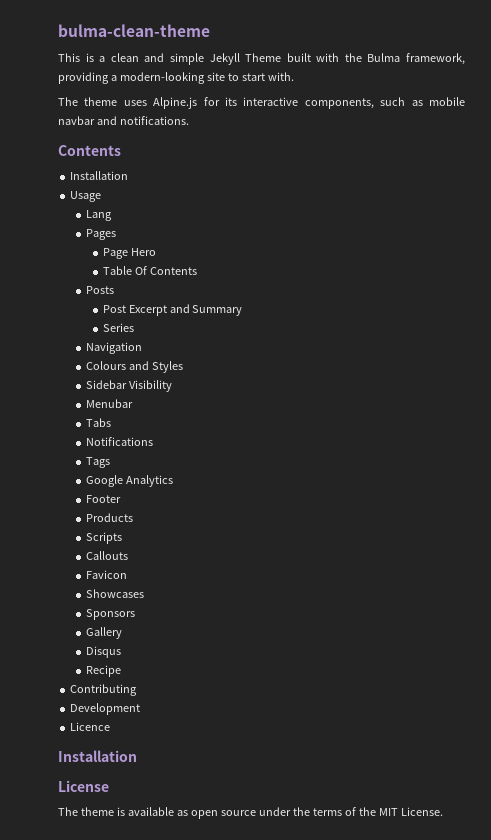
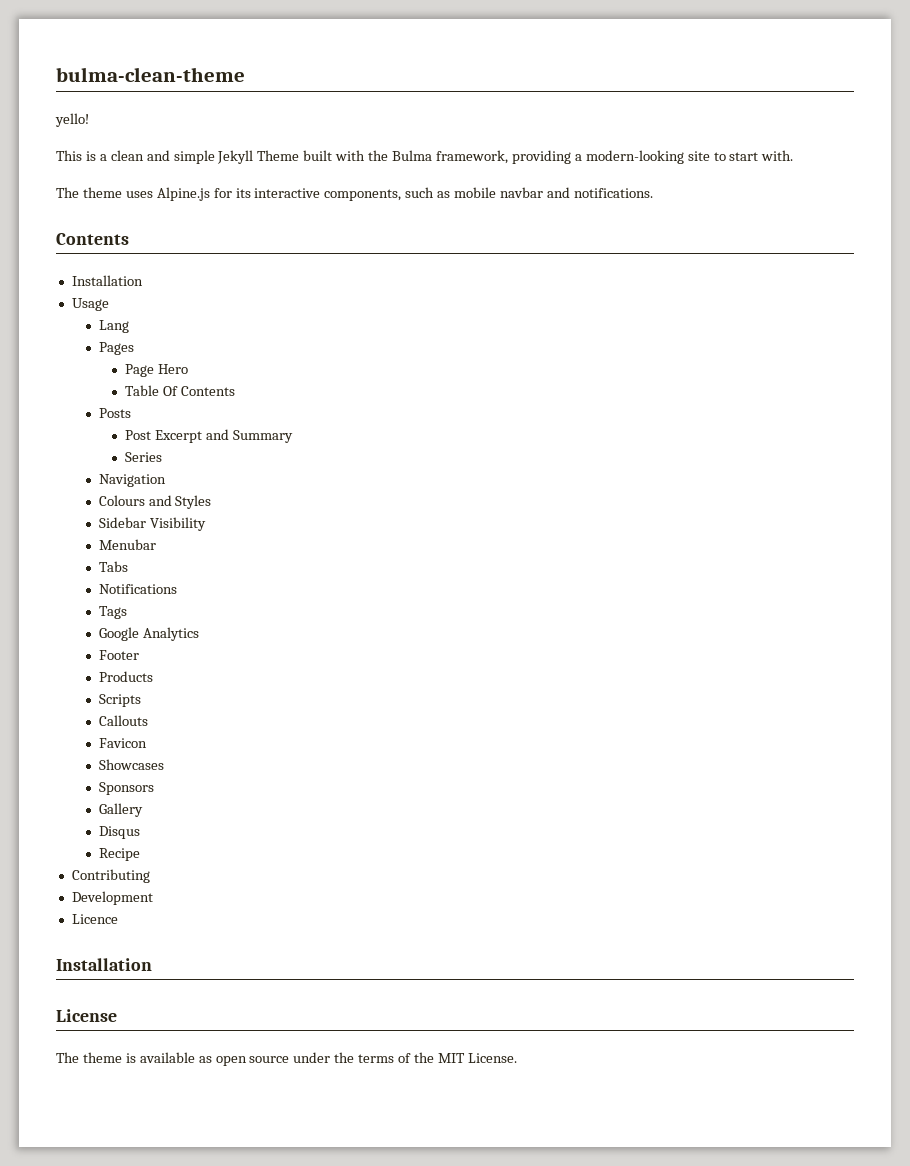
(210, 30) none -> [55,113,89,127] // yello!

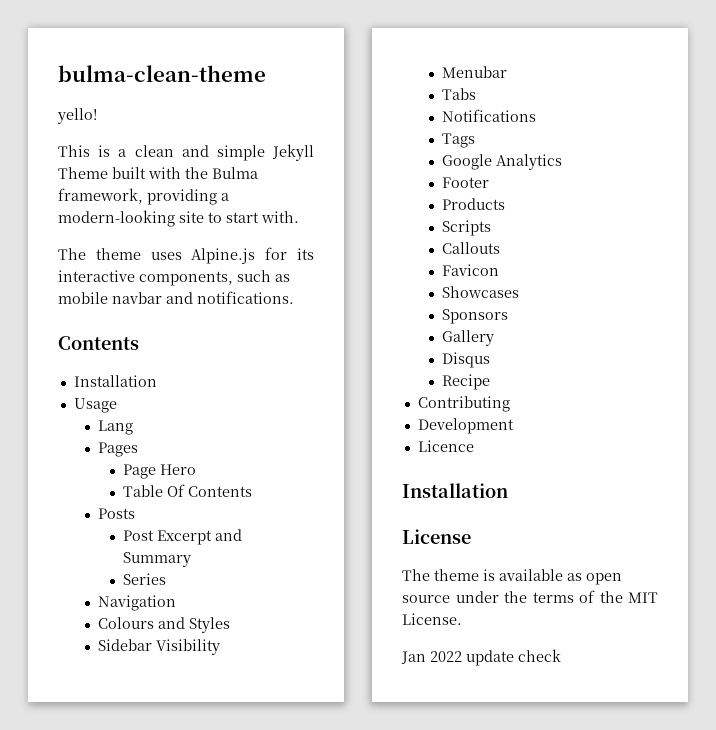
(517, 1058) none -> [401,649,561,666] // Jan 2022 update check

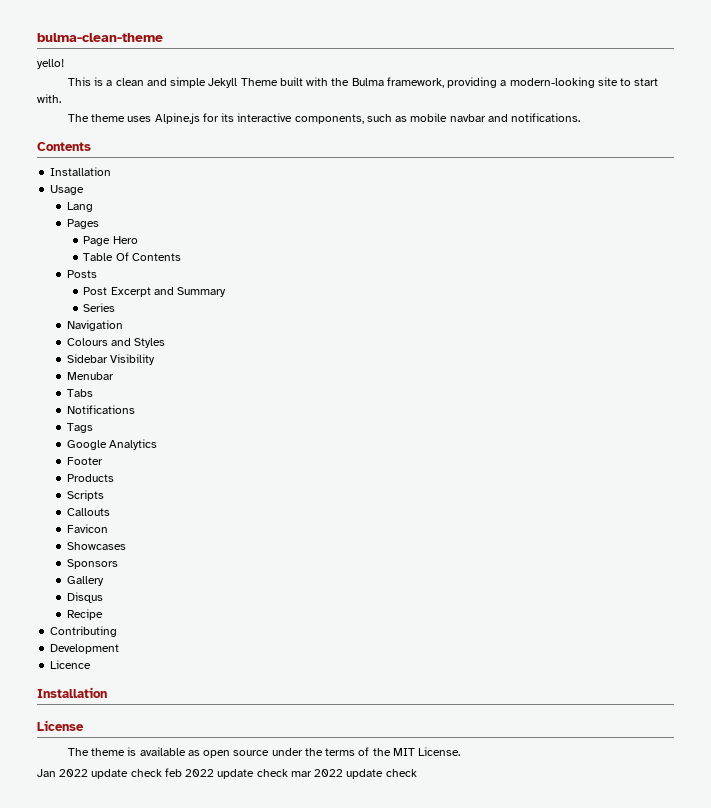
(561, 655) none -> [164,768,417,779] feb 2022 update check mar 2022 update check

